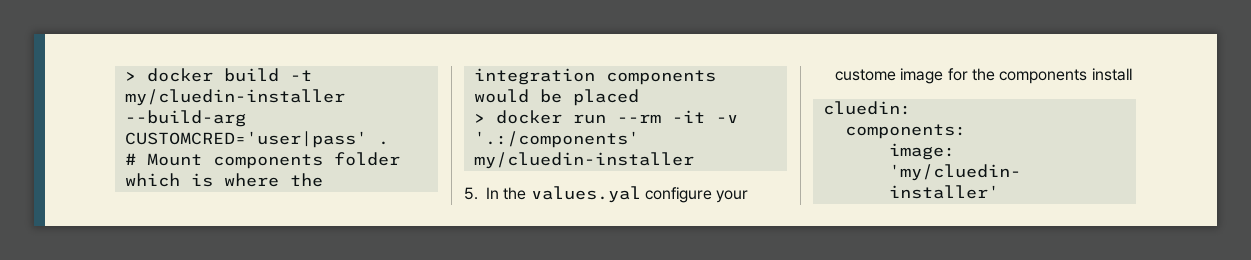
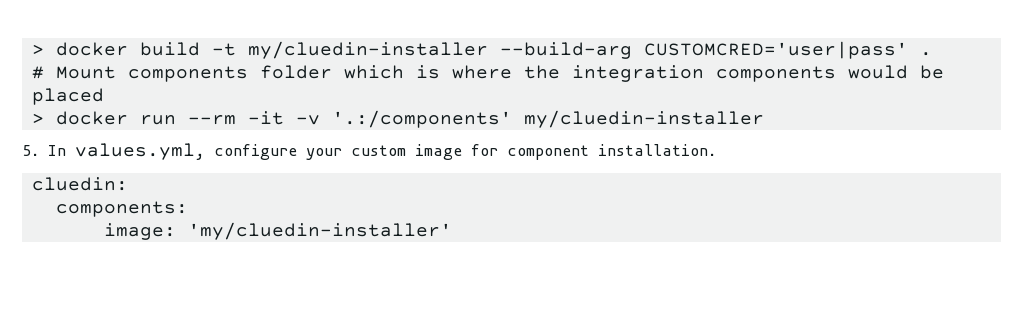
[503,186,641,203] the values.yal -> [75,143,206,160] values.yml,
[835,69,896,81] custome -> [351,145,407,156] custom
[971,68,1132,84] the components install -> [507,144,718,160] component installation.

